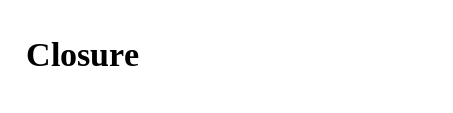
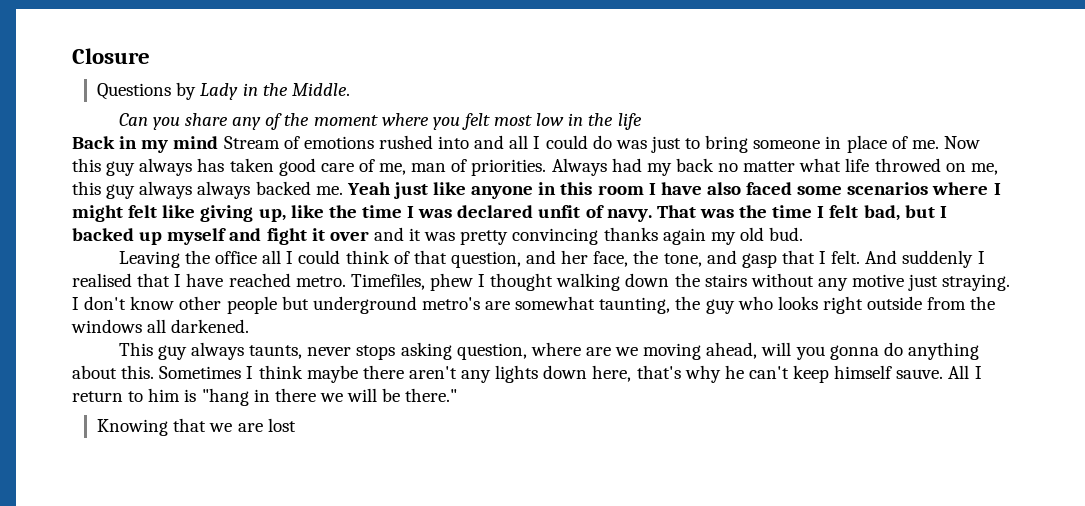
(139, 54) none -> [97,82,350,100] [118,113,642,130] [72,135,980,153] [72,158,998,176] [72,181,1001,199] [72,205,947,222] [72,227,804,245] [118,250,985,268] [72,273,1011,291] [72,296,996,314] [71,319,250,333] [118,342,979,360] [72,365,982,383] [72,388,458,406] [97,418,296,436] // Questions by Lady in the Middle. // Can you share any of the moment where you felt most low in the life // Back in my mind Stream of emotions rushed into and all I could do was just to bring someone in place of me. Now this guy always has taken good care of me, man of priorities. Always had my back no matter what life throwed on me, this guy always always backed me. Yeah just like anyone in this room I have also faced some scenarios where I might felt like giving up, like the time I was declared unfit of navy. That was the time I felt bad, but I backed up myself and fight it over and it was pretty convincing thanks again my old bud. // Leaving the office all I could think of that question, and her face, the tone, and gasp that I felt. And suddenly I realised that I have reached metro. Timefiles, phew I thought walking down the stairs without any motive just straying. I don't know other people but underground metro's are somewhat taunting, the guy who looks right outside from the windows all darkened. // This guy always taunts, never stops asking question, where are we moving ahead, will you gonna do anything about this. Sometimes I think maybe there aren't any lights down here, that's why he can't keep himself sauve. All I return to him is "hang in there we will be there." // Knowing that we are lost

